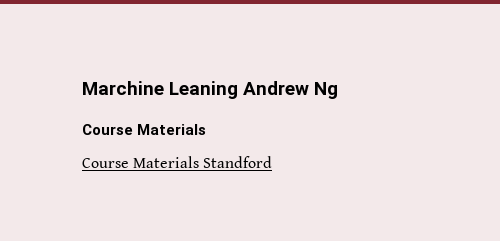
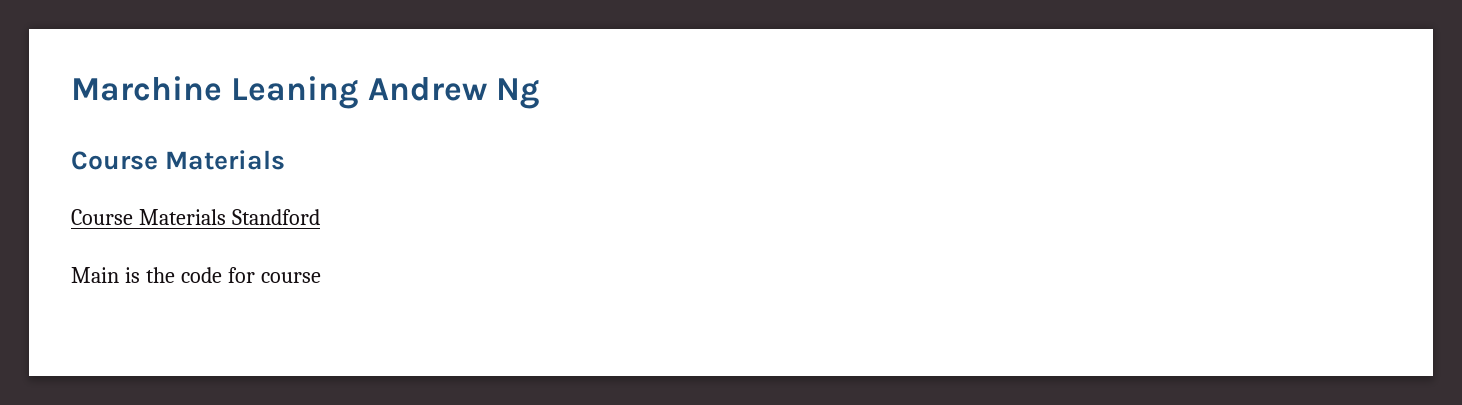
(273, 162) none -> [71,267,321,283] // Main is the code for course

